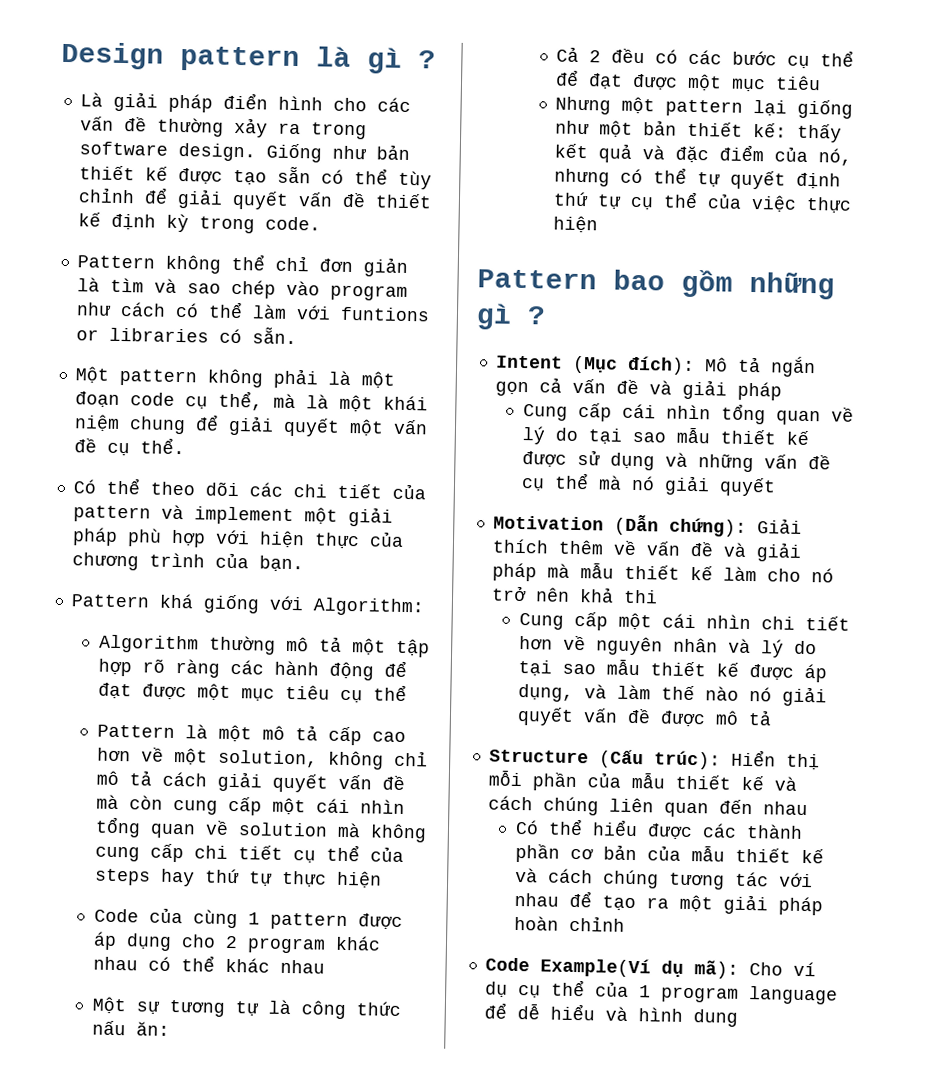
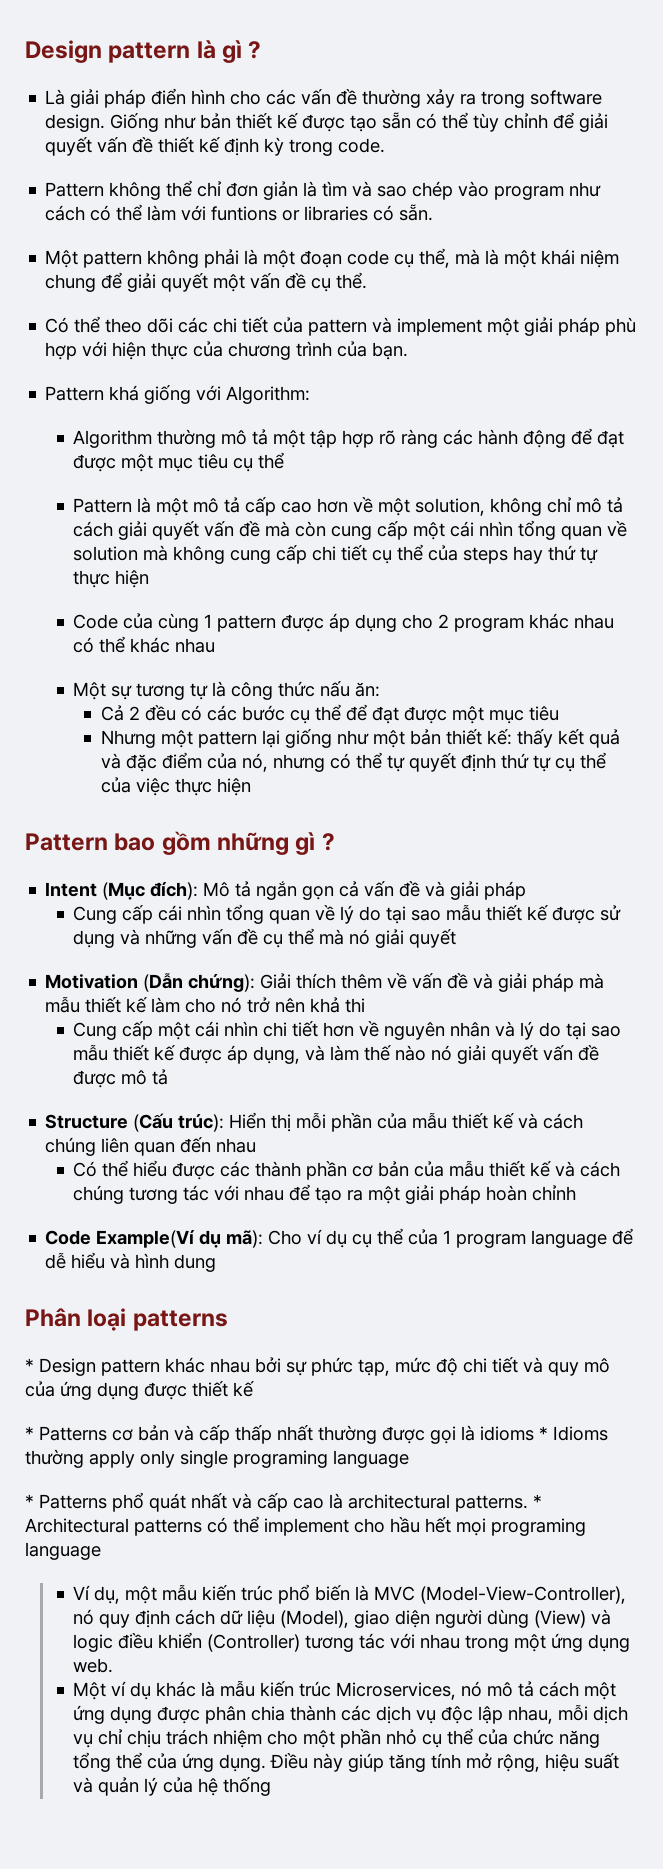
(738, 1018) none -> [25,1308,228,1331] [25,1357,610,1376] [25,1381,254,1400] [25,1425,608,1444] [25,1449,409,1468] [25,1492,542,1512] [25,1516,586,1536] [25,1542,101,1560] [73,1584,627,1604] [73,1609,612,1628] [73,1632,631,1652] [73,1658,114,1673] [73,1680,617,1700] [73,1704,629,1724] [73,1728,601,1748] [73,1752,620,1772] [73,1777,272,1796] // Phân loại patterns // * Design pattern khác nhau bởi sự phức tạp, mức độ chi tiết và quy mô của ứng dụng được thiết kế // * Patterns cơ bản và cấp thấp nhất thường được gọi là idioms * Idioms thường apply only single programing language // * Patterns phổ quát nhất và cấp cao là architectural patterns. * Architectural patterns có thể implement cho hầu hết mọi programing language // Ví dụ, một mẫu kiến trúc phổ biến là MVC (Model-View-Controller), nó quy định cách dữ liệu (Model), giao diện người dùng (View) và logic điều khiển (Controller) tương tác với nhau trong một ứng dụng web. // Một ví dụ khác là mẫu kiến trúc Microservices, nó mô tả cách một ứng dụng được phân chia thành các dịch vụ độc lập nhau, mỗi dịch vụ chỉ chịu trách nhiệm cho một phần nhỏ cụ thể của chức năng tổng thể của ứng dụng. Điều này giúp tăng tính mở rộng, hiệu suất và quản lý của hệ thống

